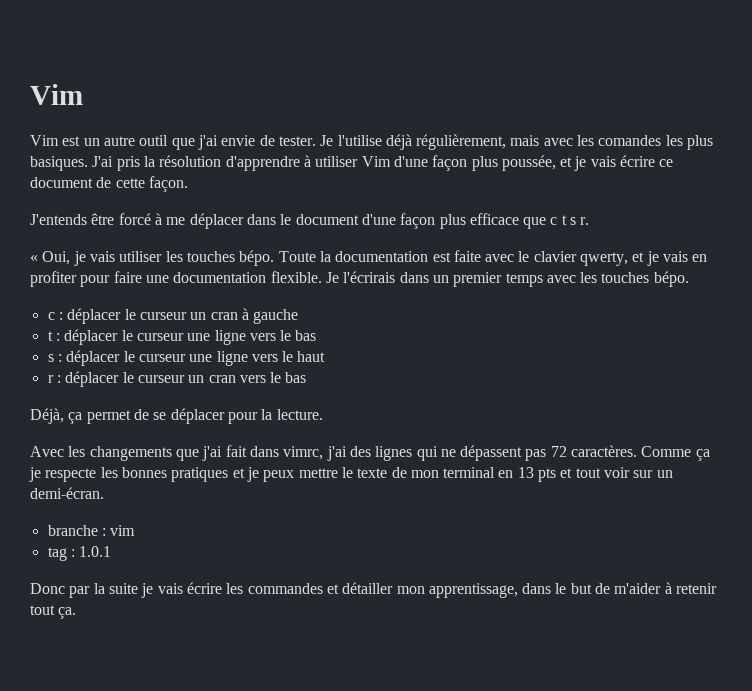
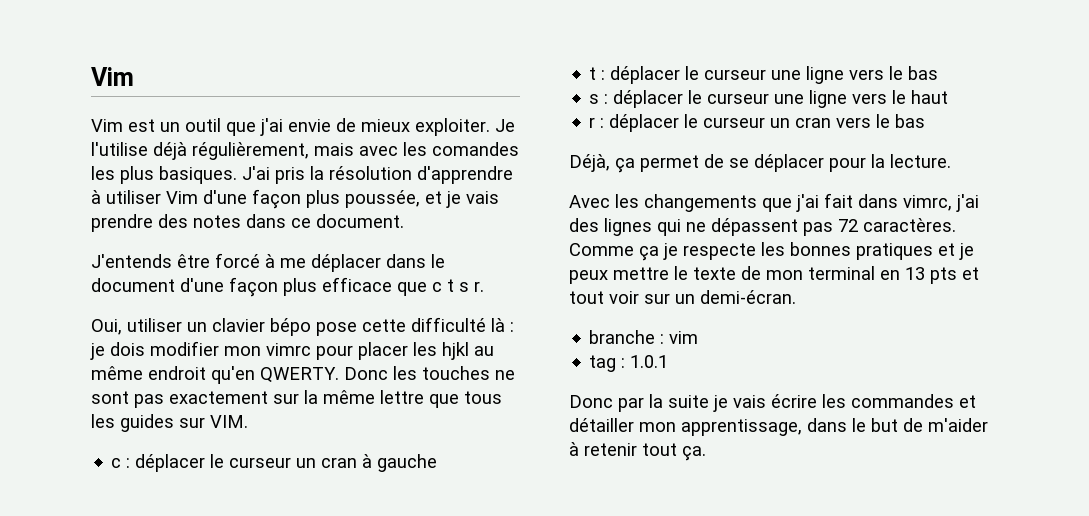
[103,136,135,146] autre -> (180, 127) none
[278,136,316,146] tester. -> [361,118,490,136] mieux exploiter.
[620,155,674,167] [30,176,188,192] écrire ce document de cette façon. -> [91,214,404,232] prendre des notes dans ce document.
[30,250,708,266] [30,271,689,287] « Oui, je vais utiliser les touches bépo. Toute la documentation est faite avec le clavier qwerty, et je vais en profiter pour faire une documentation flexible. Je l'écrirais dans un premier temps avec les touches bépo. -> [91,317,514,336] [90,341,494,360] [91,366,515,384] [91,390,502,408] [91,414,248,432] Oui, utiliser un clavier bépo pose cette difficulté là : je dois modifier mon vimrc pour placer les hjkl au même endroit qu'en QWERTY. Donc les touches ne sont pas exactement sur la même lettre que tous les guides sur VIM.

